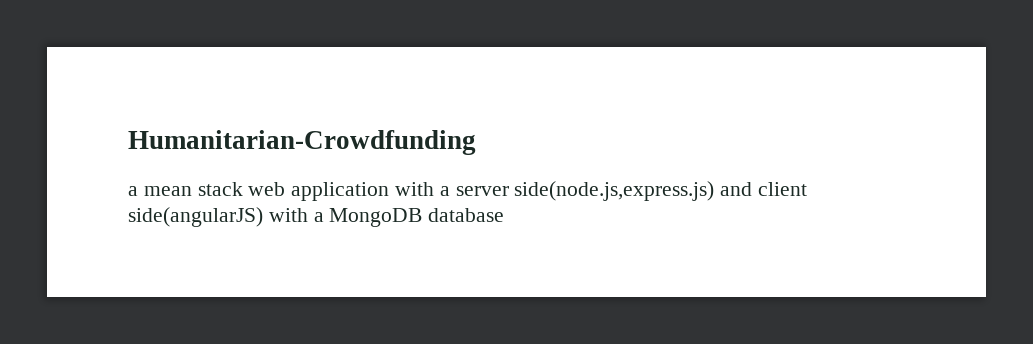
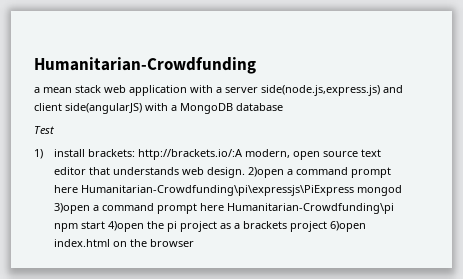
(505, 215) none -> [34,126,54,134] [34,149,381,160] [53,167,391,178] [53,185,402,196] [53,203,394,214] [53,221,366,232] [53,239,194,247] // Test // 1) install brackets: http://brackets.io/:A modern, open source text editor that understands web design. 2)open a command prompt here Humanitarian-Crowdfunding\pi\expressjs\PiExpress mongod 3)open a command prompt here Humanitarian-Crowdfunding\pi npm start 4)open the pi project as a brackets project 6)open index.html on the browser

